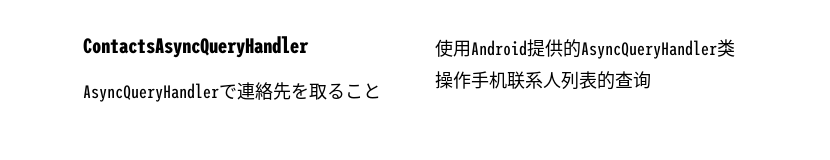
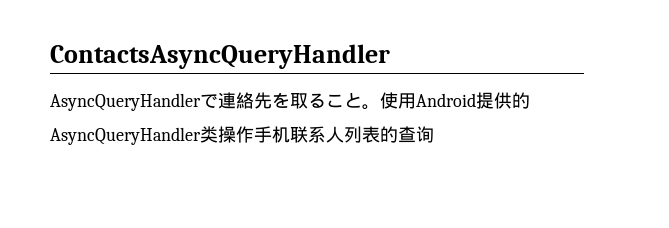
(381, 91) none -> [362,104,380,110] 。

